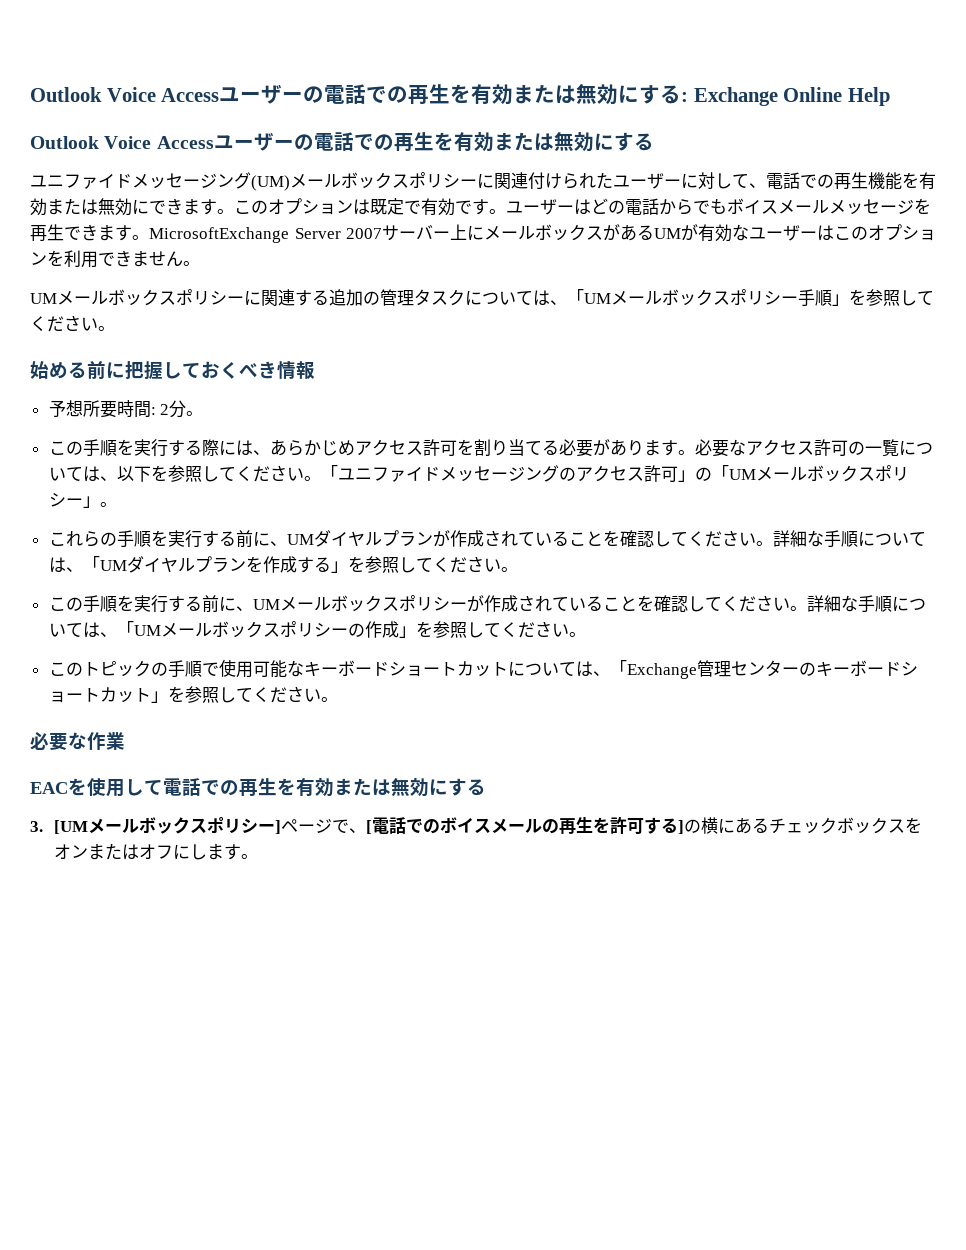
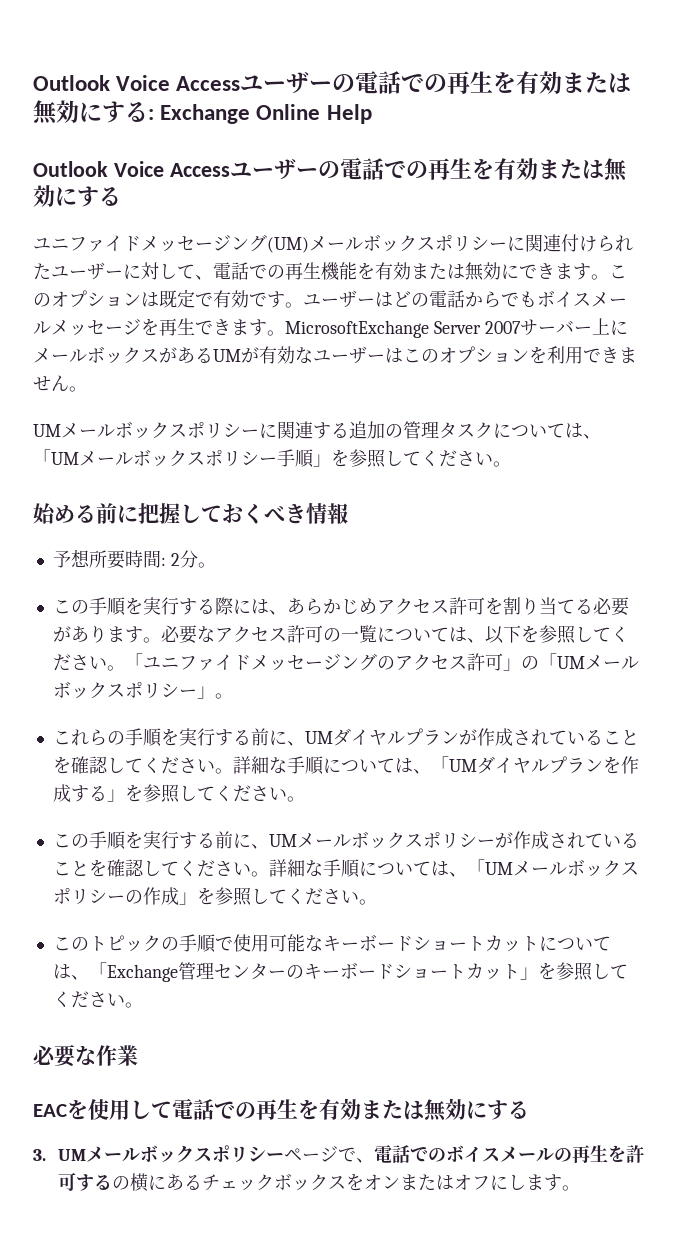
[53,816,281,834] [UMメールボックスポリシー] -> [57,1145,284,1163] UMメールボックスポリシー
[365,820,372,834] [ -> (374, 1160) none
[677,820,684,834] ] -> (112, 1182) none

